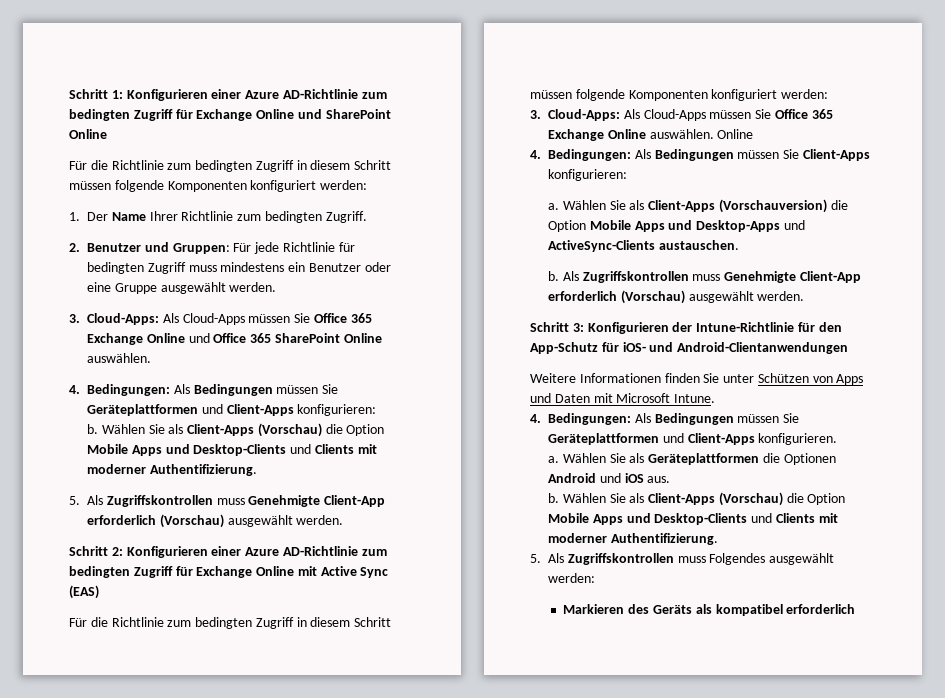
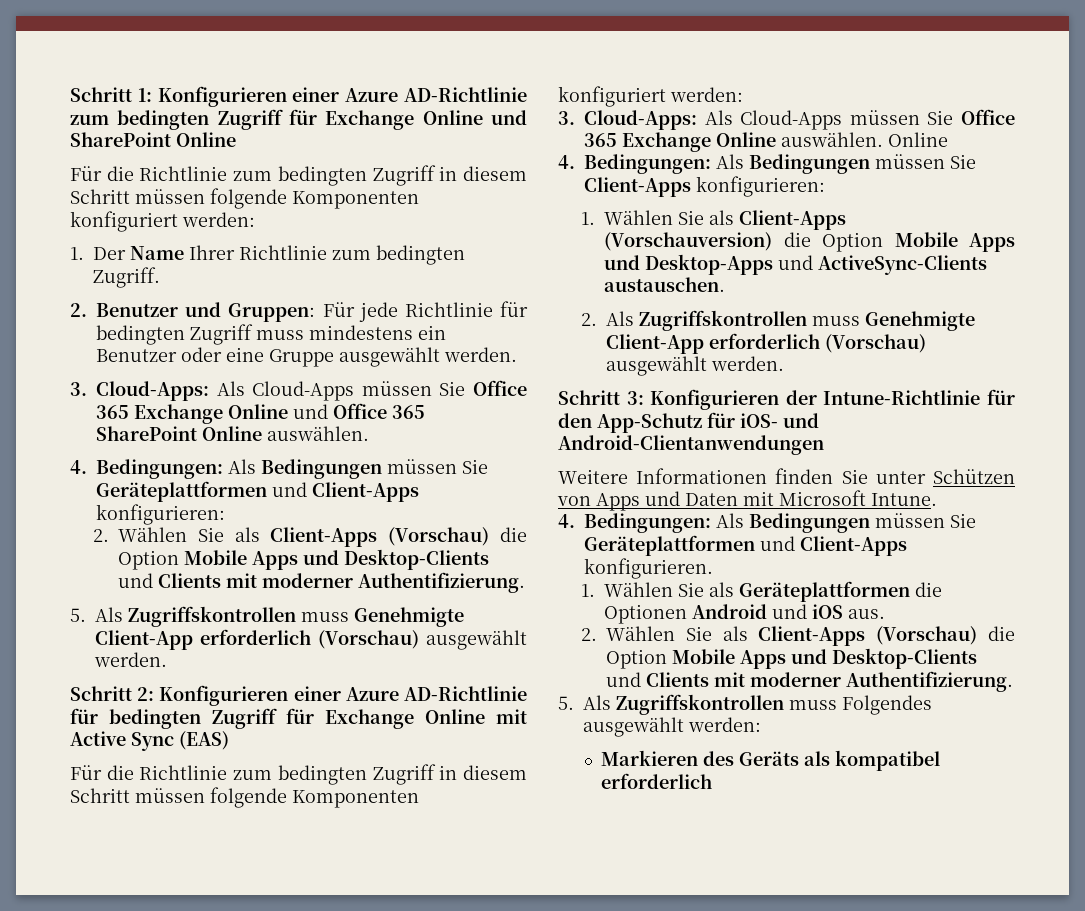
[86,424,98,434] b. -> [93,529,110,542] 2.
[361,549,387,556] zum -> [70,708,98,724] für
[547,203,559,210] a. -> [581,212,596,225] 1.
[547,271,559,281] b. -> [581,313,598,326] 2.
[547,456,559,463] a. -> [581,584,596,597] 1.
[547,493,559,503] b. -> [581,628,598,641] 2.

